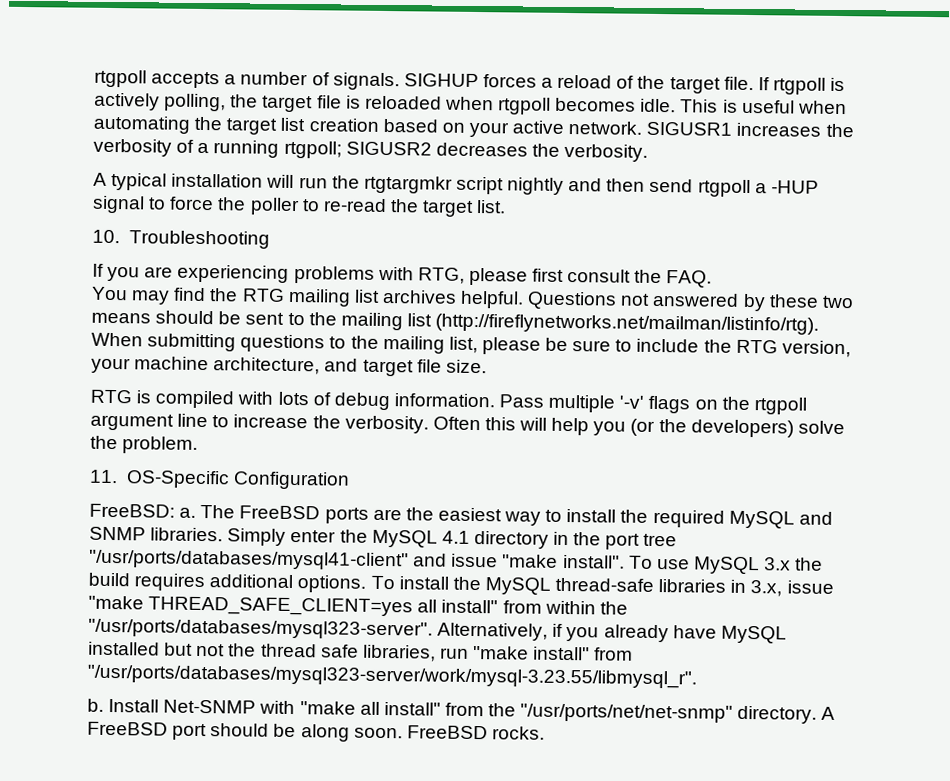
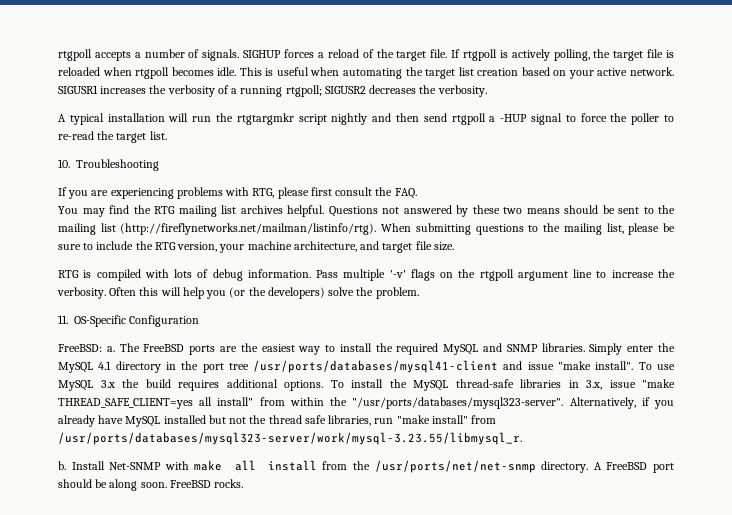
[89,549,409,571] "/usr/ports/databases/mysql41-client" -> [253,360,499,373] /usr/ports/databases/mysql41-client
[87,664,697,689] "/usr/ports/databases/mysql323-server/work/mysql-3.23.55/libmysql_r". -> [58,432,522,445] /usr/ports/databases/mysql323-server/work/mysql-3.23.55/libmysql_r.
[299,701,441,716] "make all install" -> [194,460,317,471] make all install
[520,703,734,723] "/usr/ports/net/net-snmp" -> [374,460,536,473] /usr/ports/net/net-snmp

